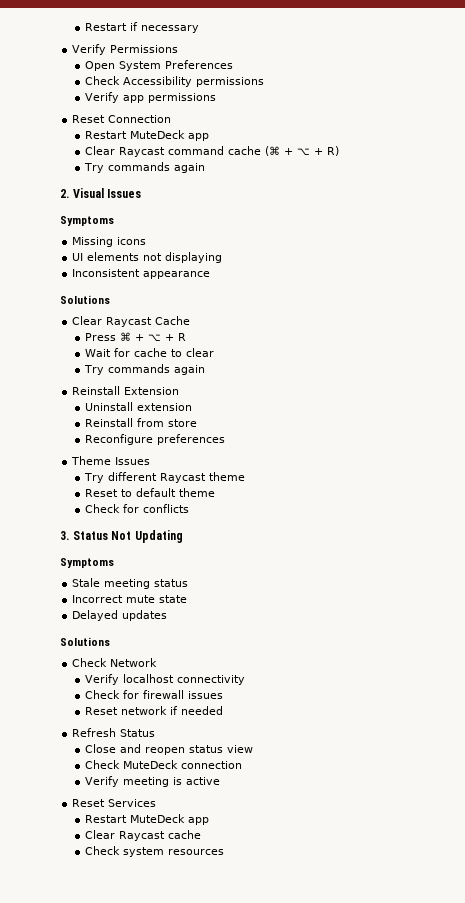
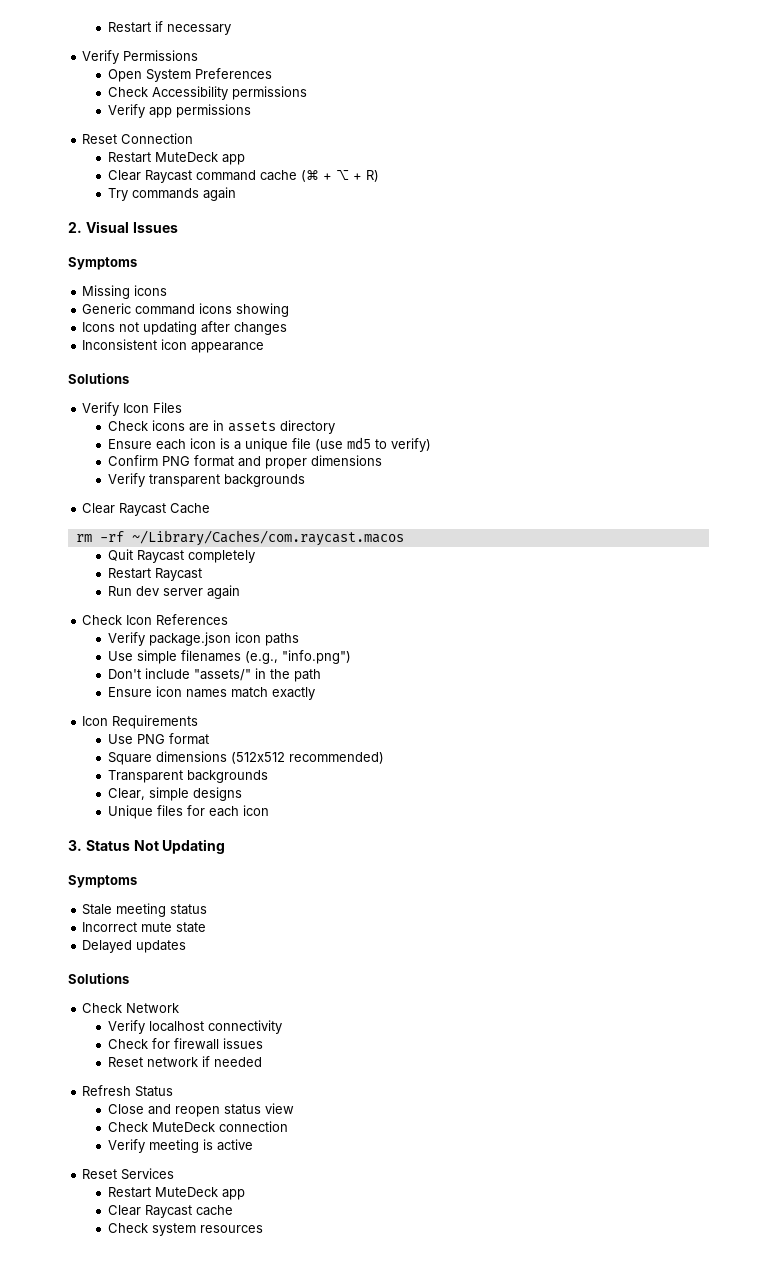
[72,252,223,263] UI elements not displaying -> [82,303,290,317] [82,321,288,335] Generic command icons showing // Icons not updating after changes
(141, 273) none -> [161,339,188,350] icon
[72,316,191,327] [85,332,187,341] [85,348,215,357] [84,364,206,375] [72,386,180,395] [85,402,193,411] [85,418,198,427] [85,434,226,445] [71,456,151,465] [84,472,246,483] [85,488,216,497] [85,504,190,513] Clear Raycast Cache // Press ⌘ + ⌥ + R // Wait for cache to clear // Try commands again // Reinstall Extension // Uninstall extension // Reinstall from store // Reconfigure preferences // Theme Issues // Try different Raycast theme // Reset to default theme // Check for conflicts -> [82,402,183,416] [108,420,336,434] [108,437,432,452] [108,455,383,469] [108,473,306,487] [82,503,211,516] [75,530,404,546] [108,549,256,563] [108,568,203,581] [108,585,241,599] [82,614,229,625] [108,632,300,646] [108,650,352,664] [108,668,322,682] [108,686,316,700] [82,715,199,729] [108,733,210,745] [108,751,385,765] [108,770,269,783] [108,787,243,801] [108,805,270,819] Verify Icon Files // Check icons are in assets directory // Ensure each icon is a unique file (use md5 to verify) // Confirm PNG format and proper dimensions // Verify transparent backgrounds // Clear Raycast Cache // rm -rf ~/Library/Caches/com.raycast.macos // Quit Raycast completely // Restart Raycast // Run dev server again // Check Icon References // Verify package.json icon paths // Use simple filenames (e.g., "info.png") // Don't include "assets/" in the path // Ensure icon names match exactly // Icon Requirements // Use PNG format // Square dimensions (512x512 recommended) // Transparent backgrounds // Clear, simple designs // Unique files for each icon

